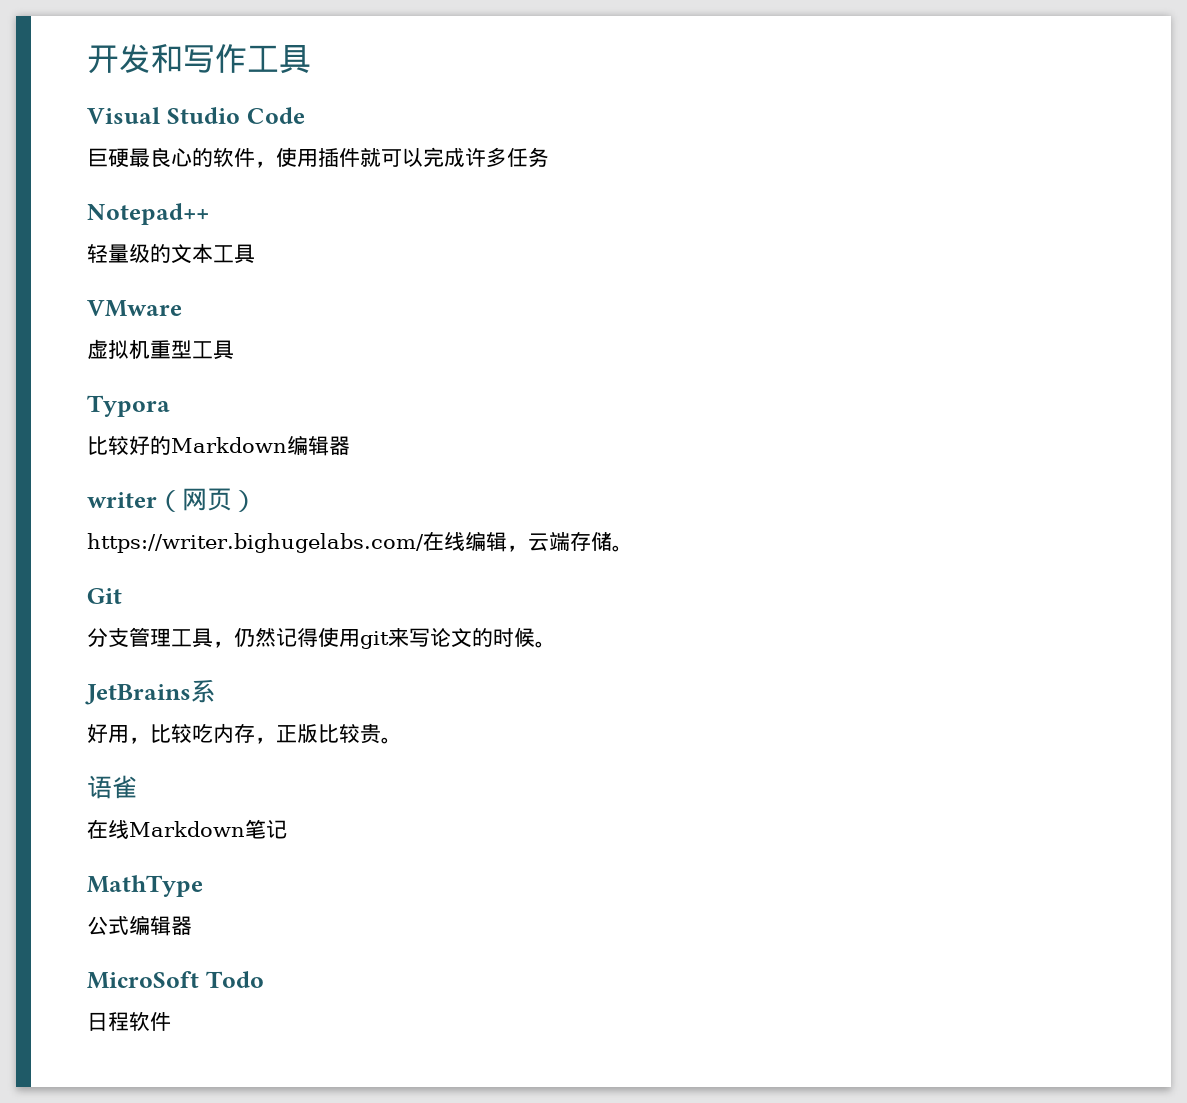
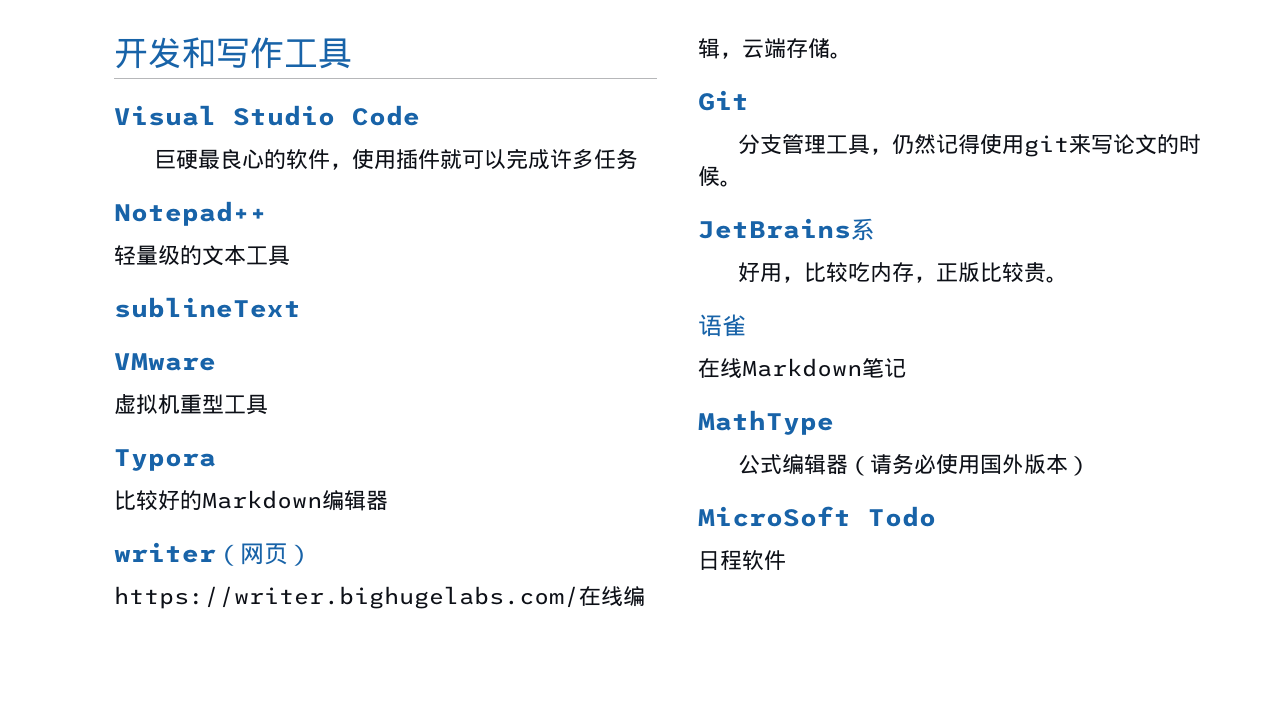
(255, 254) none -> [114,297,301,318] // sublineText
(192, 925) none -> [848,454,1091,476] （请务必使用国外版本）

